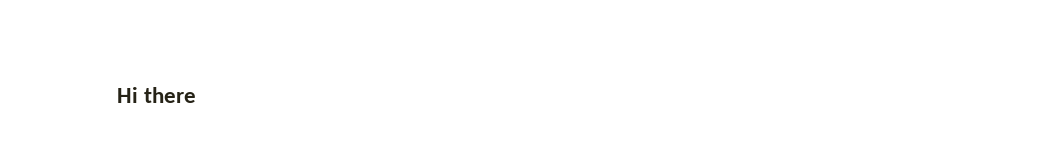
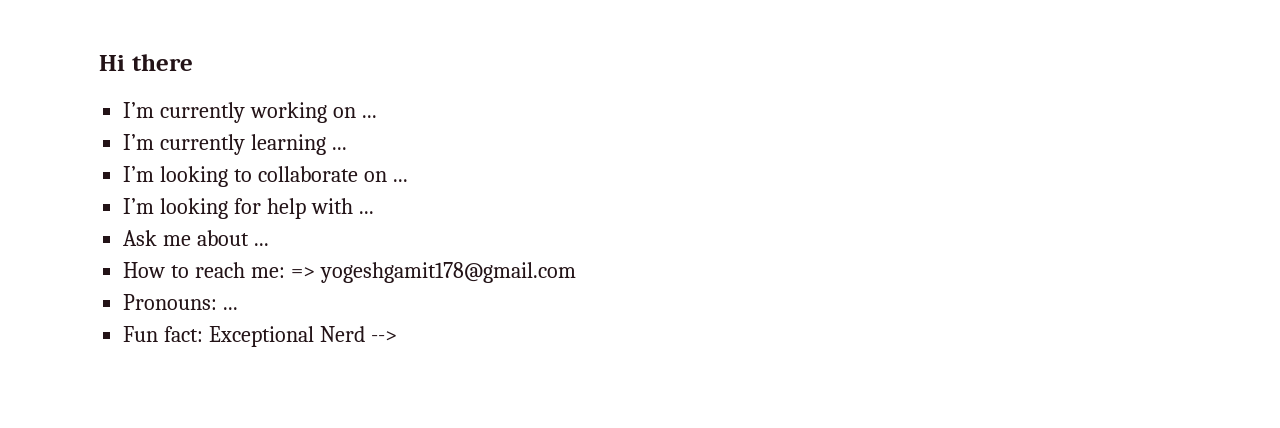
(197, 95) none -> [123,102,377,123] [123,134,348,155] [123,166,408,187] [123,198,374,219] [123,230,270,246] [123,262,576,283] [123,294,239,310] [123,326,397,347] // I’m currently working on ... // I’m currently learning ... // I’m looking to collaborate on ... // I’m looking for help with ... // Ask me about ... // How to reach me: => yogeshgamit178@gmail.com // Pronouns: ... // Fun fact: Exceptional Nerd -->

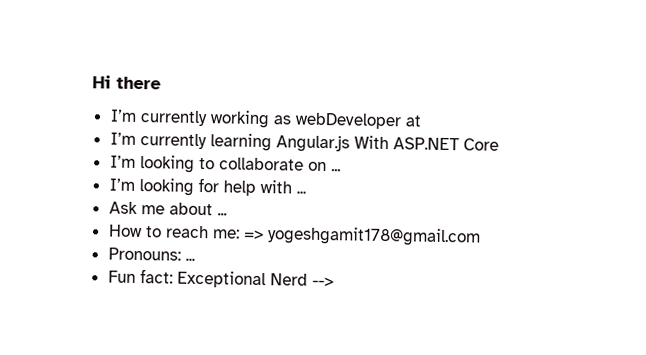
[333,107,377,118] on ... -> [272,112,422,130] as webDeveloper at
[332,147,348,150] ... -> [275,134,499,153] Angular.js With ASP.NET Core

